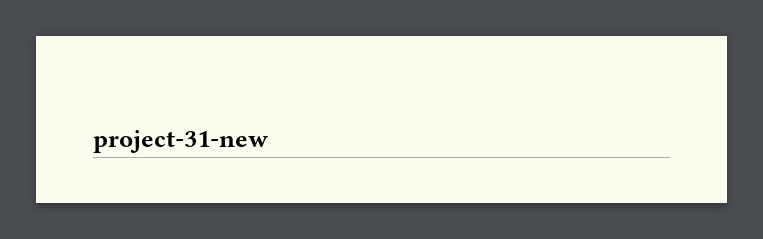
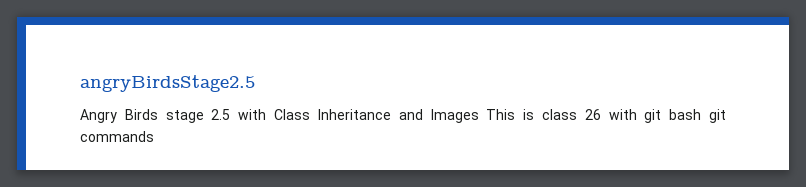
[93,130,268,153] project-31-new -> [80,75,255,92] [80,109,726,123] [80,131,154,142] angryBirdsStage2.5 // Angry Birds stage 2.5 with Class Inheritance and Images This is class 26 with git bash git commands

